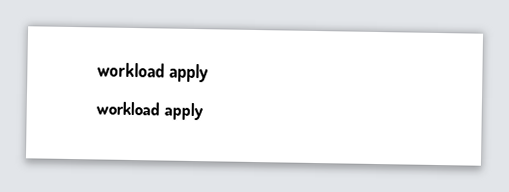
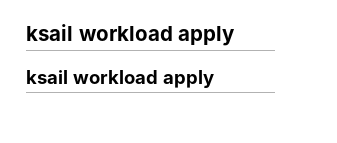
(97, 70) none -> [26,24,73,41] ksail
(209, 73) none -> [26,70,68,84] ksail

